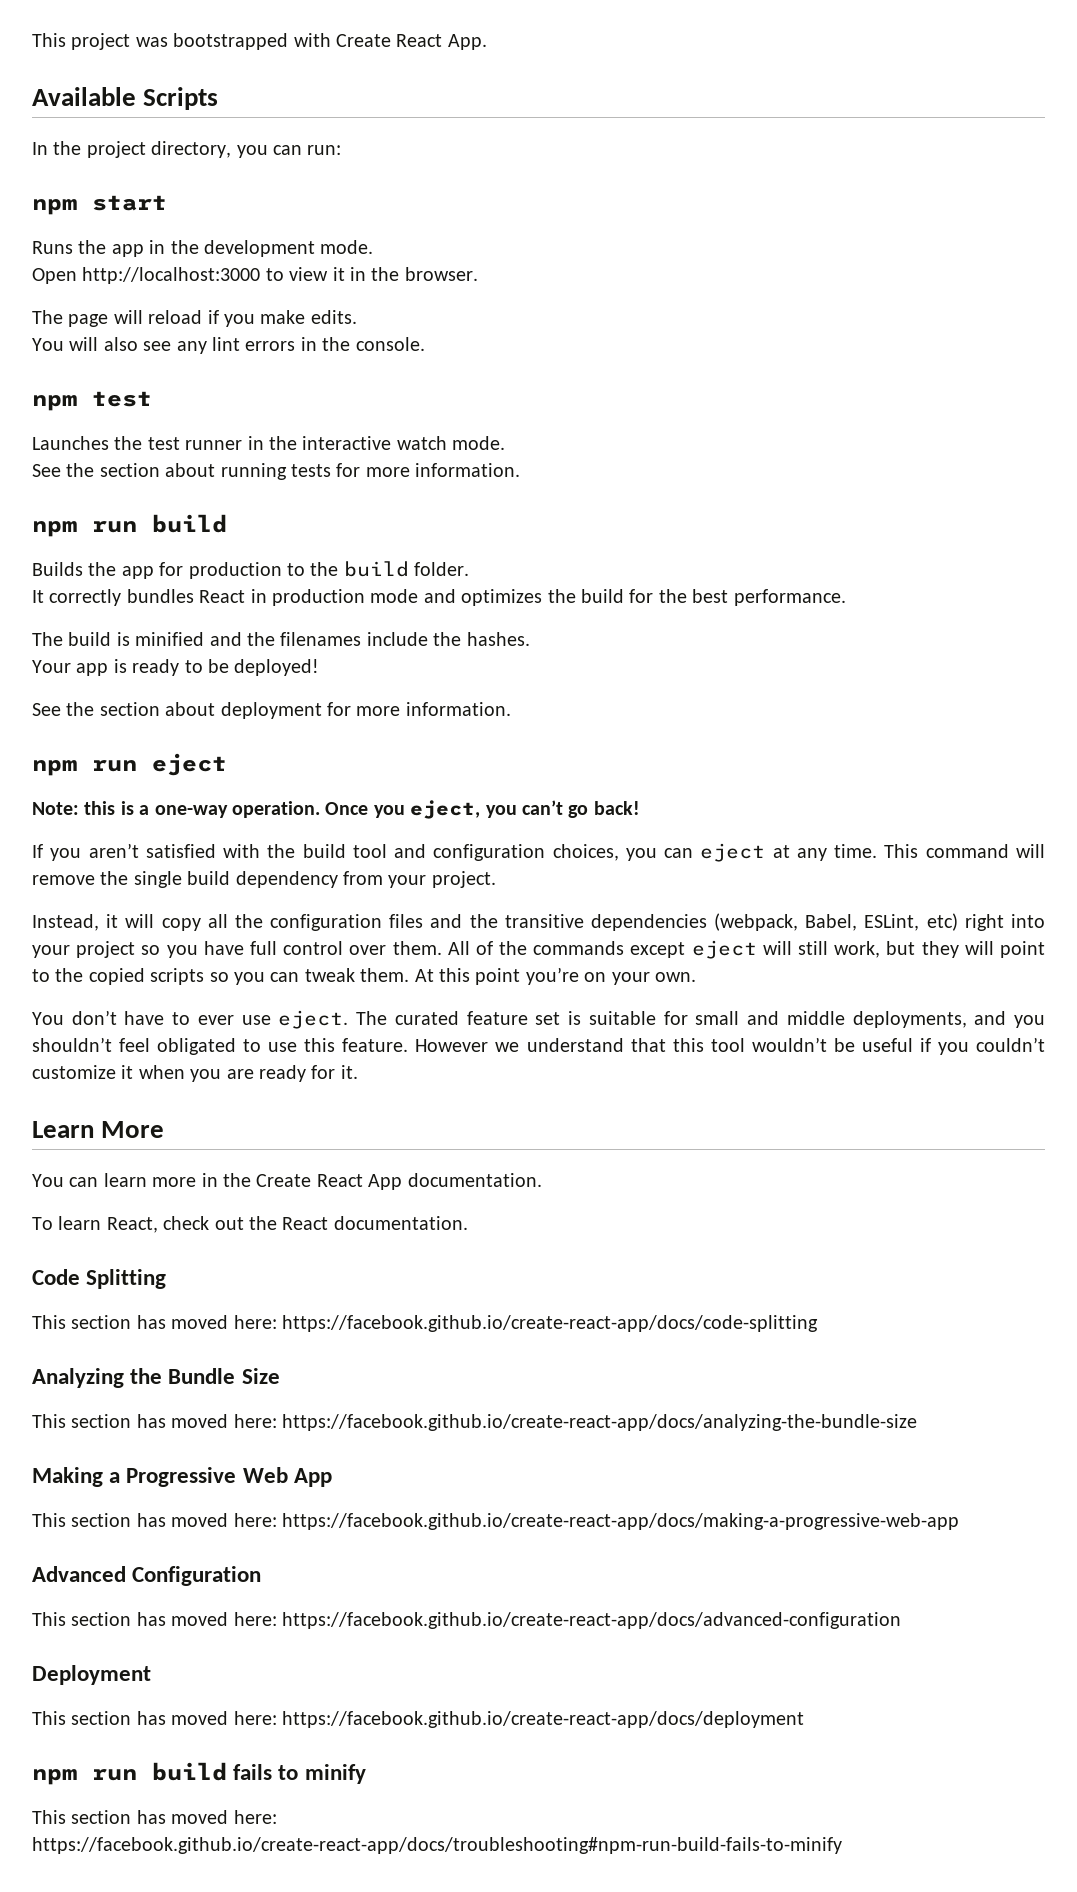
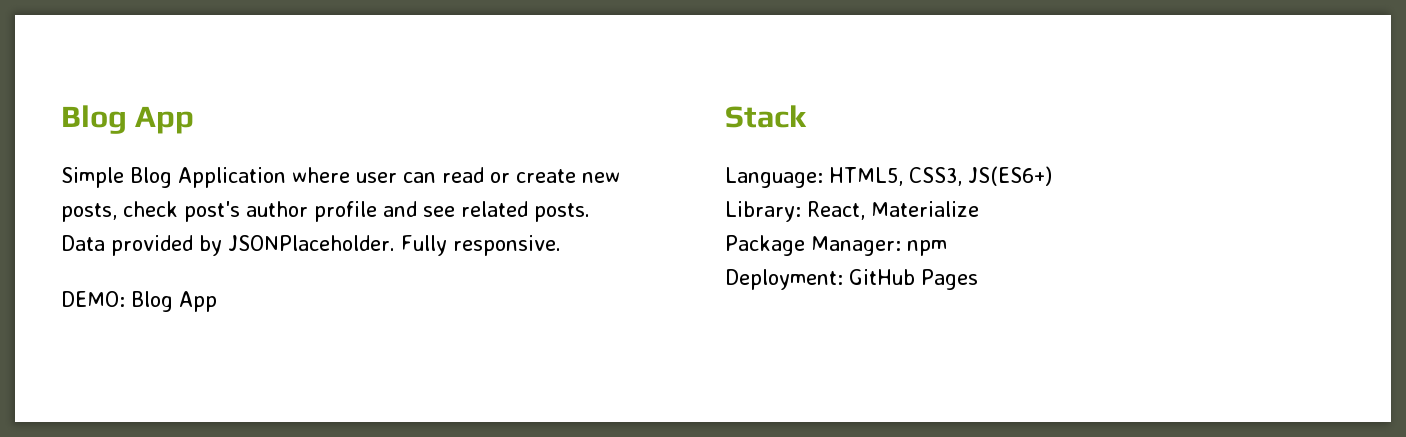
[32,33,487,50] [32,87,219,110] [32,141,342,158] [32,195,167,215] [32,240,374,257] [32,267,478,284] [32,310,357,327] [32,337,425,354] [32,391,152,411] [32,436,506,450] [32,463,521,480] [32,514,227,537] [32,561,470,579] [32,589,846,606] [32,632,530,646] [32,659,320,676] [32,702,511,719] [32,753,227,776] [32,800,640,819] [32,843,1046,862] [32,871,496,888] [32,913,1045,931] [32,940,1045,959] [32,967,696,985] [32,1010,1045,1029] [32,1037,1045,1055] [32,1065,358,1082] [32,1121,165,1138] [32,1173,542,1190] [32,1216,468,1233] [32,1269,167,1289] [32,1315,818,1332] [32,1368,280,1388] [32,1414,917,1431] [32,1467,332,1487] [32,1513,959,1530] [32,1566,262,1586] [32,1612,901,1629] [32,1665,151,1685] [32,1711,804,1728] [32,1762,366,1785] [32,1810,277,1824] [32,1837,842,1854] This project was bootstrapped with Create React App. // Available Scripts // In the project directory, you can run: // npm start // Runs the app in the development mode. // Open http://localhost:3000 to view it in the browser. // The page will reload if you make edits. // You will also see any lint errors in the console. // npm test // Launches the test runner in the interactive watch mode. // See the section about running tests for more information. // npm run build // Builds the app for production to the build folder. // It correctly bundles React in production mode and optimizes the build for the best performance. // The build is minified and the filenames include the hashes. // Your app is ready to be deployed! // See the section about deployment for more information. // npm run eject // Note: this is a one-way operation. Once you eject, you can’t go back! // If you aren’t satisfied with the build tool and configuration choices, you can eject at any time. This command will remove the single build dependency from your project. // Instead, it will copy all the configuration files and the transitive dependencies (webpack, Babel, ESLint, etc) right into your project so you have full control over them. All of the commands except eject will still work, but they will point to the copied scripts so you can tweak them. At this point you’re on your own. // You don’t have to ever use eject. The curated feature set is suitable for small and middle deployments, and you shouldn’t feel obligated to use this feature. However we understand that this tool wouldn’t be useful if you couldn’t customize it when you are ready for it. // Learn More // You can learn more in the Create React App documentation. // To learn React, check out the React documentation. // Code Splitting // This section has moved here: https://facebook.github.io/create-react-app/docs/code-splitting // Analyzing the Bundle Size // This section has moved here: https://facebook.github.io/create-react-app/docs/analyzing-the-bundle-size // Making a Progressive Web App // This section has moved here: https://facebook.github.io/create-react-app/docs/making-a-progressive-web-app // Advanced Configuration // This section has moved here: https://facebook.github.io/create-react-app/docs/advanced-configuration // Deployment // This section has moved here: https://facebook.github.io/create-react-app/docs/deployment // npm run build fails to minify // This section has moved here: https://facebook.github.io/create-react-app/docs/troubleshooting#npm-run-build-fails-to-minify -> [61,105,195,134] [61,167,620,188] [61,201,590,222] [61,235,561,256] [61,291,217,312] [725,105,807,128] [725,166,1052,188] [725,201,979,222] [725,235,947,256] [725,269,978,290] Blog App // Simple Blog Application where user can read or create new posts, check post's author profile and see related posts. // Data provided by JSONPlaceholder. Fully responsive. // DEMO: Blog App // Stack // Language: HTML5, CSS3, JS(ES6+) // Library: React, Materialize // Package Manager: npm // Deployment: GitHub Pages

